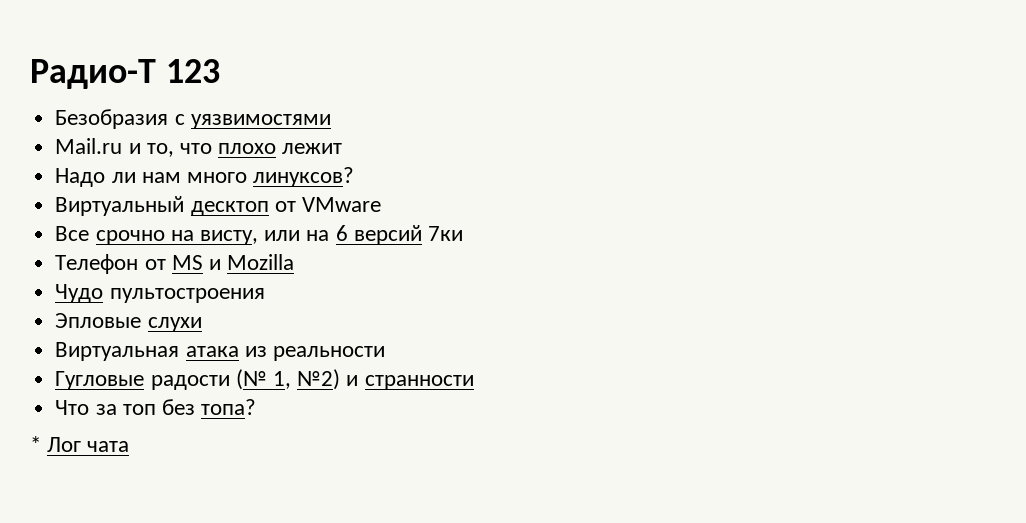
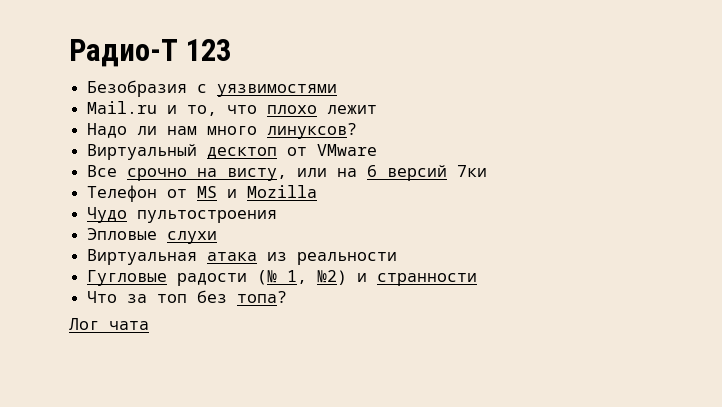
[30,436,41,452] * -> (288, 297) none

